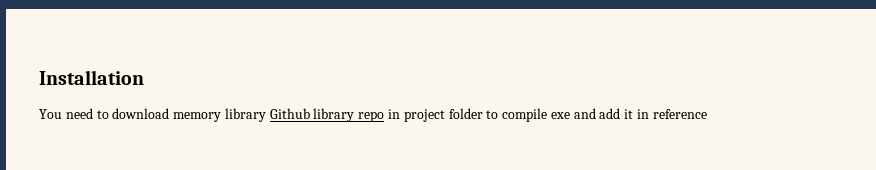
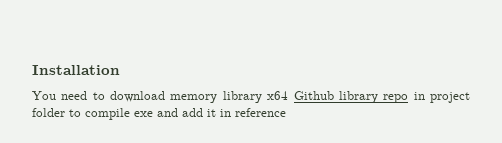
(266, 115) none -> [267,91,289,100] x64

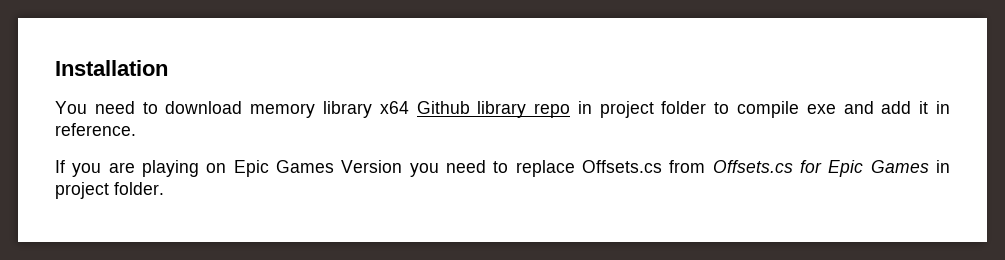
[235,108,286,117] reference -> [55,123,136,136] [55,160,951,177] [55,182,164,199] reference. // If you are playing on Epic Games Version you need to replace Offsets.cs from Offsets.cs for Epic Games in project folder.

